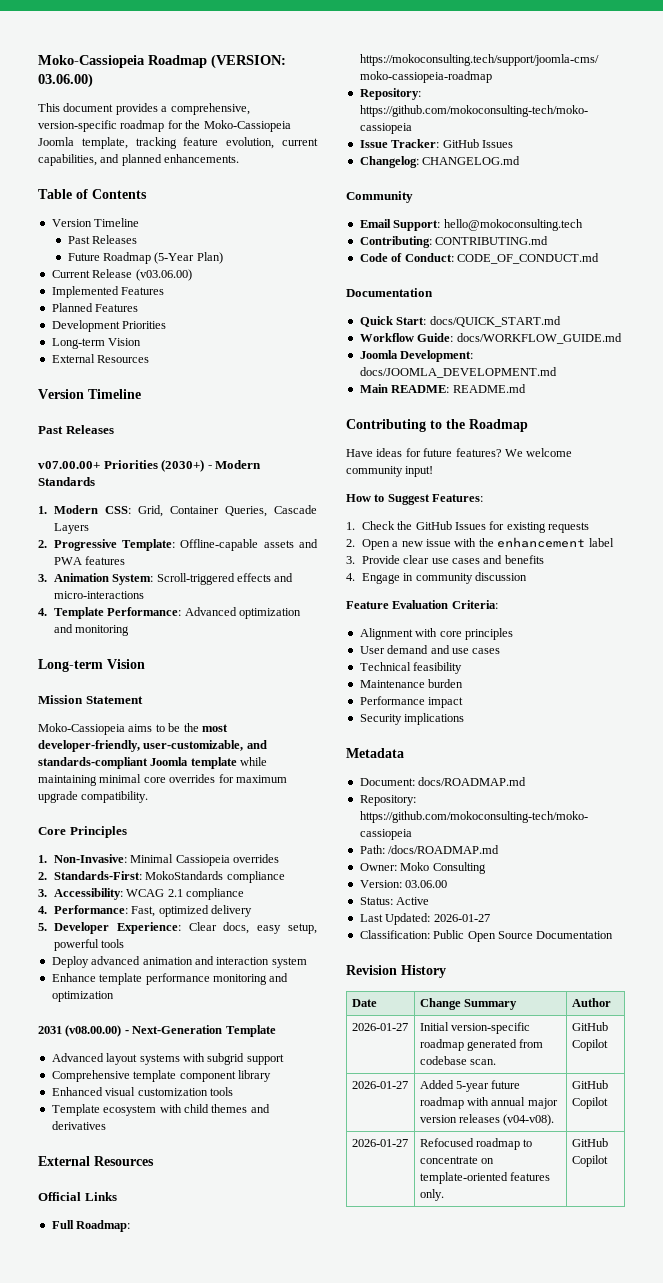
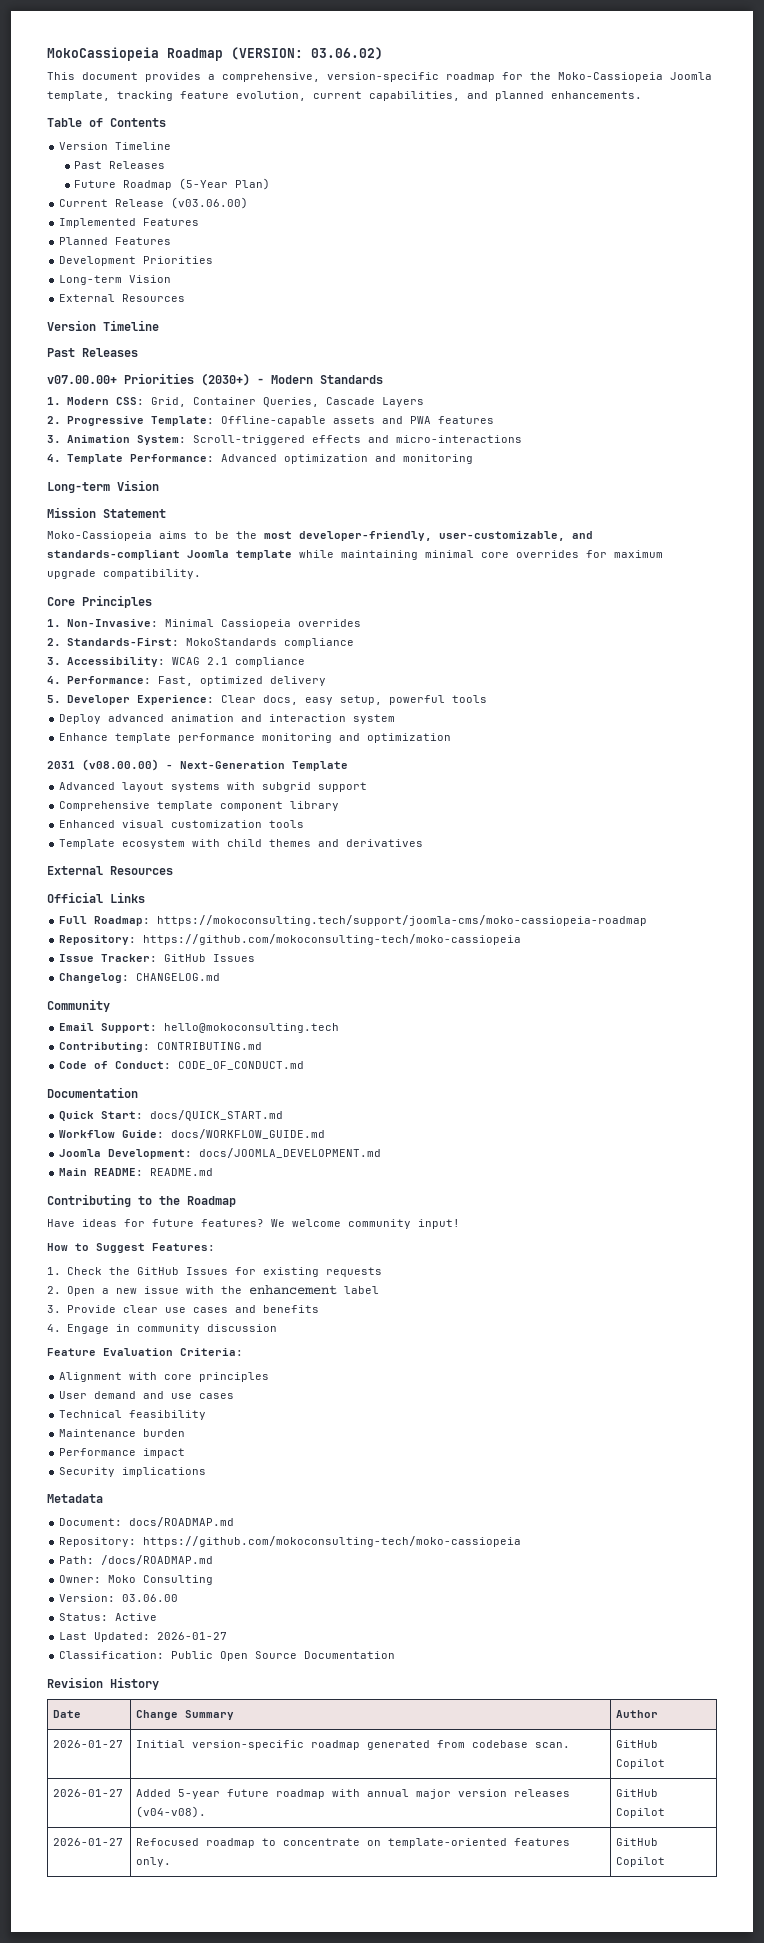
[38,55,145,68] Moko-Cassiopeia -> [47,47,159,61] MokoCassiopeia
[38,73,93,88] 03.06.00) -> [311,47,383,60] 03.06.02)

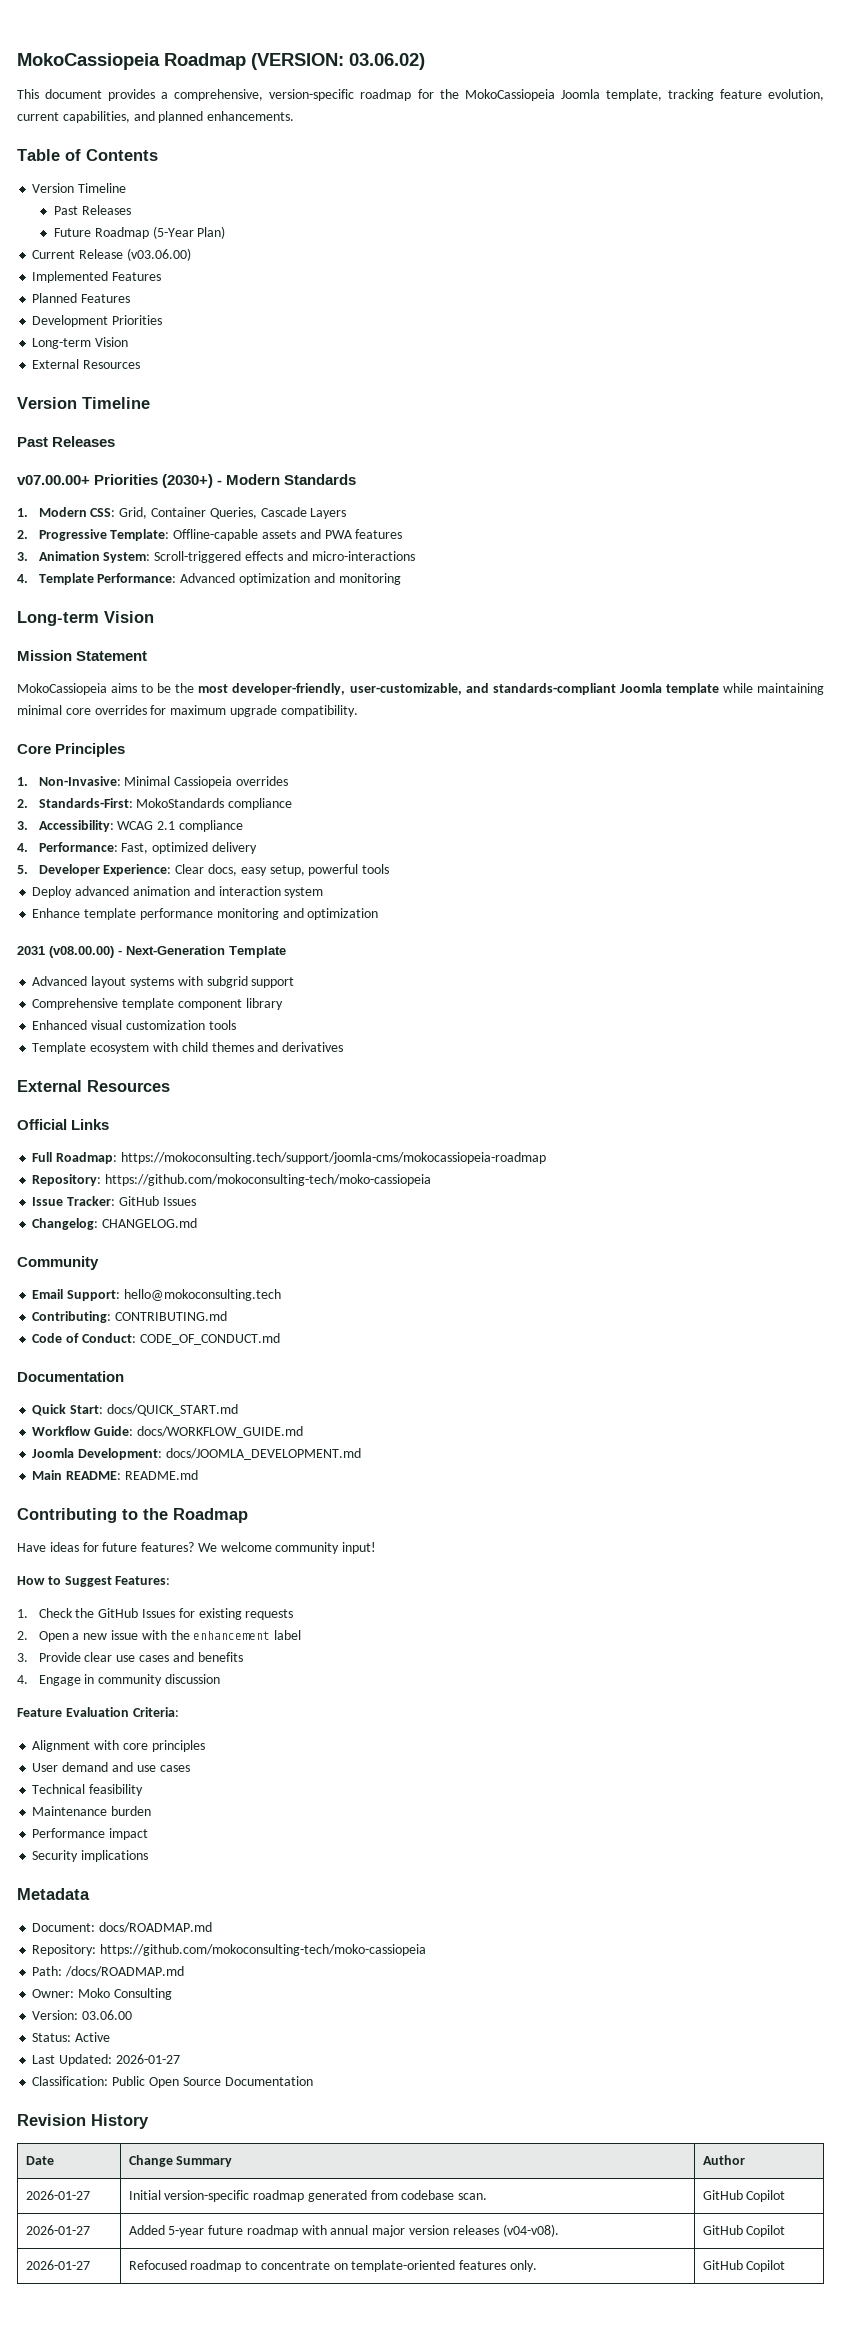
[558,72,663,82] Moko-Cassiopeia -> [464,89,555,101] MokoCassiopeia
[47,531,152,541] Moko-Cassiopeia -> [17,683,107,695] MokoCassiopeia
[157,915,648,926] https://mokoconsulting.tech/support/joomla-cms/moko-cassiopeia-roadmap -> [120,1152,546,1164] https://mokoconsulting.tech/support/joomla-cms/mokocassiopeia-roadmap

